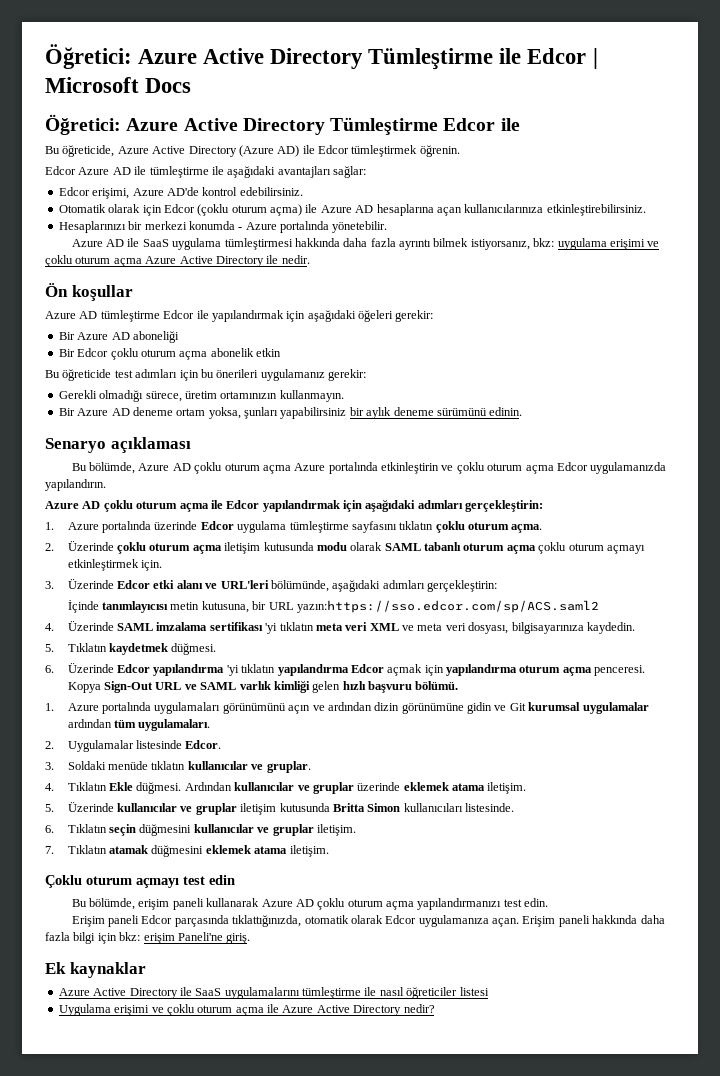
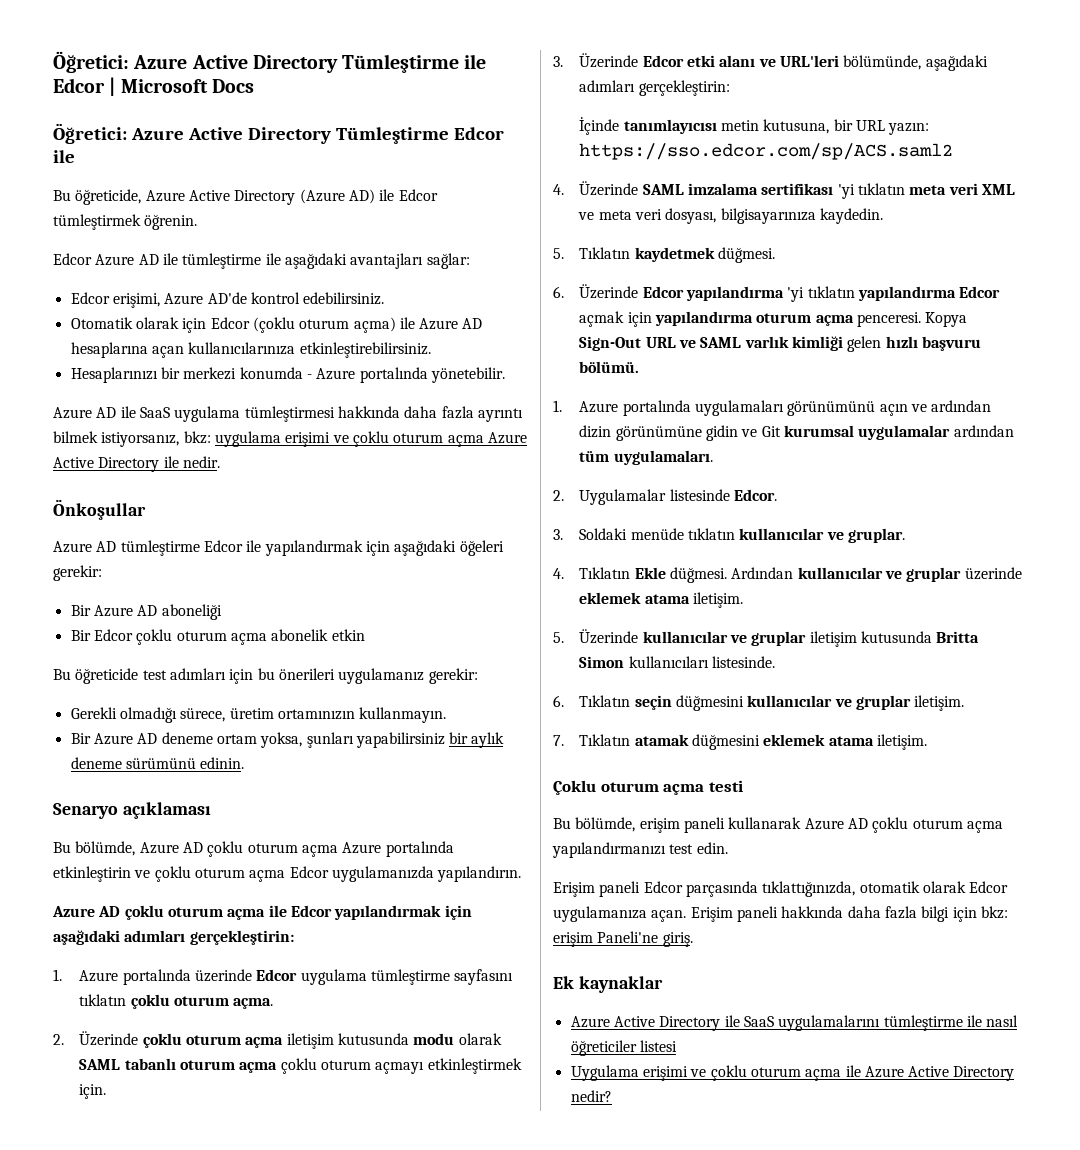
[45,283,133,301] Ön koşullar -> [53,499,146,520] Önkoşullar
[296,600,599,613] yazın:https://sso.edcor.com/sp/ACS.saml2 -> [888,122,930,135] [579,143,954,160] yazın: https://sso.edcor.com/sp/ACS.saml2
[136,875,235,888] açmayı test edin -> [663,780,743,795] açma testi

